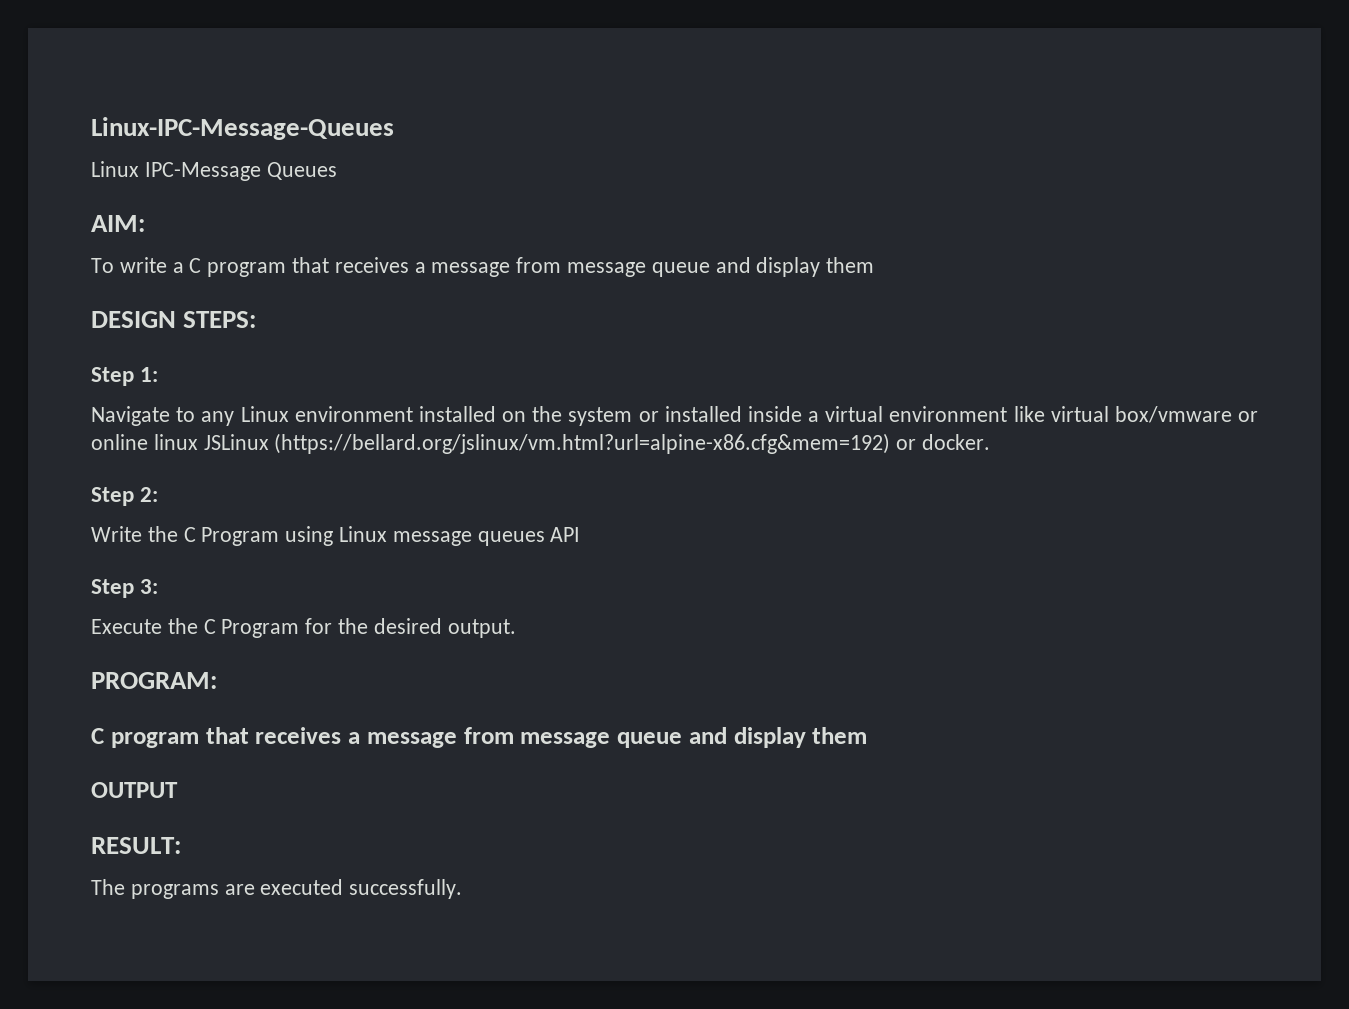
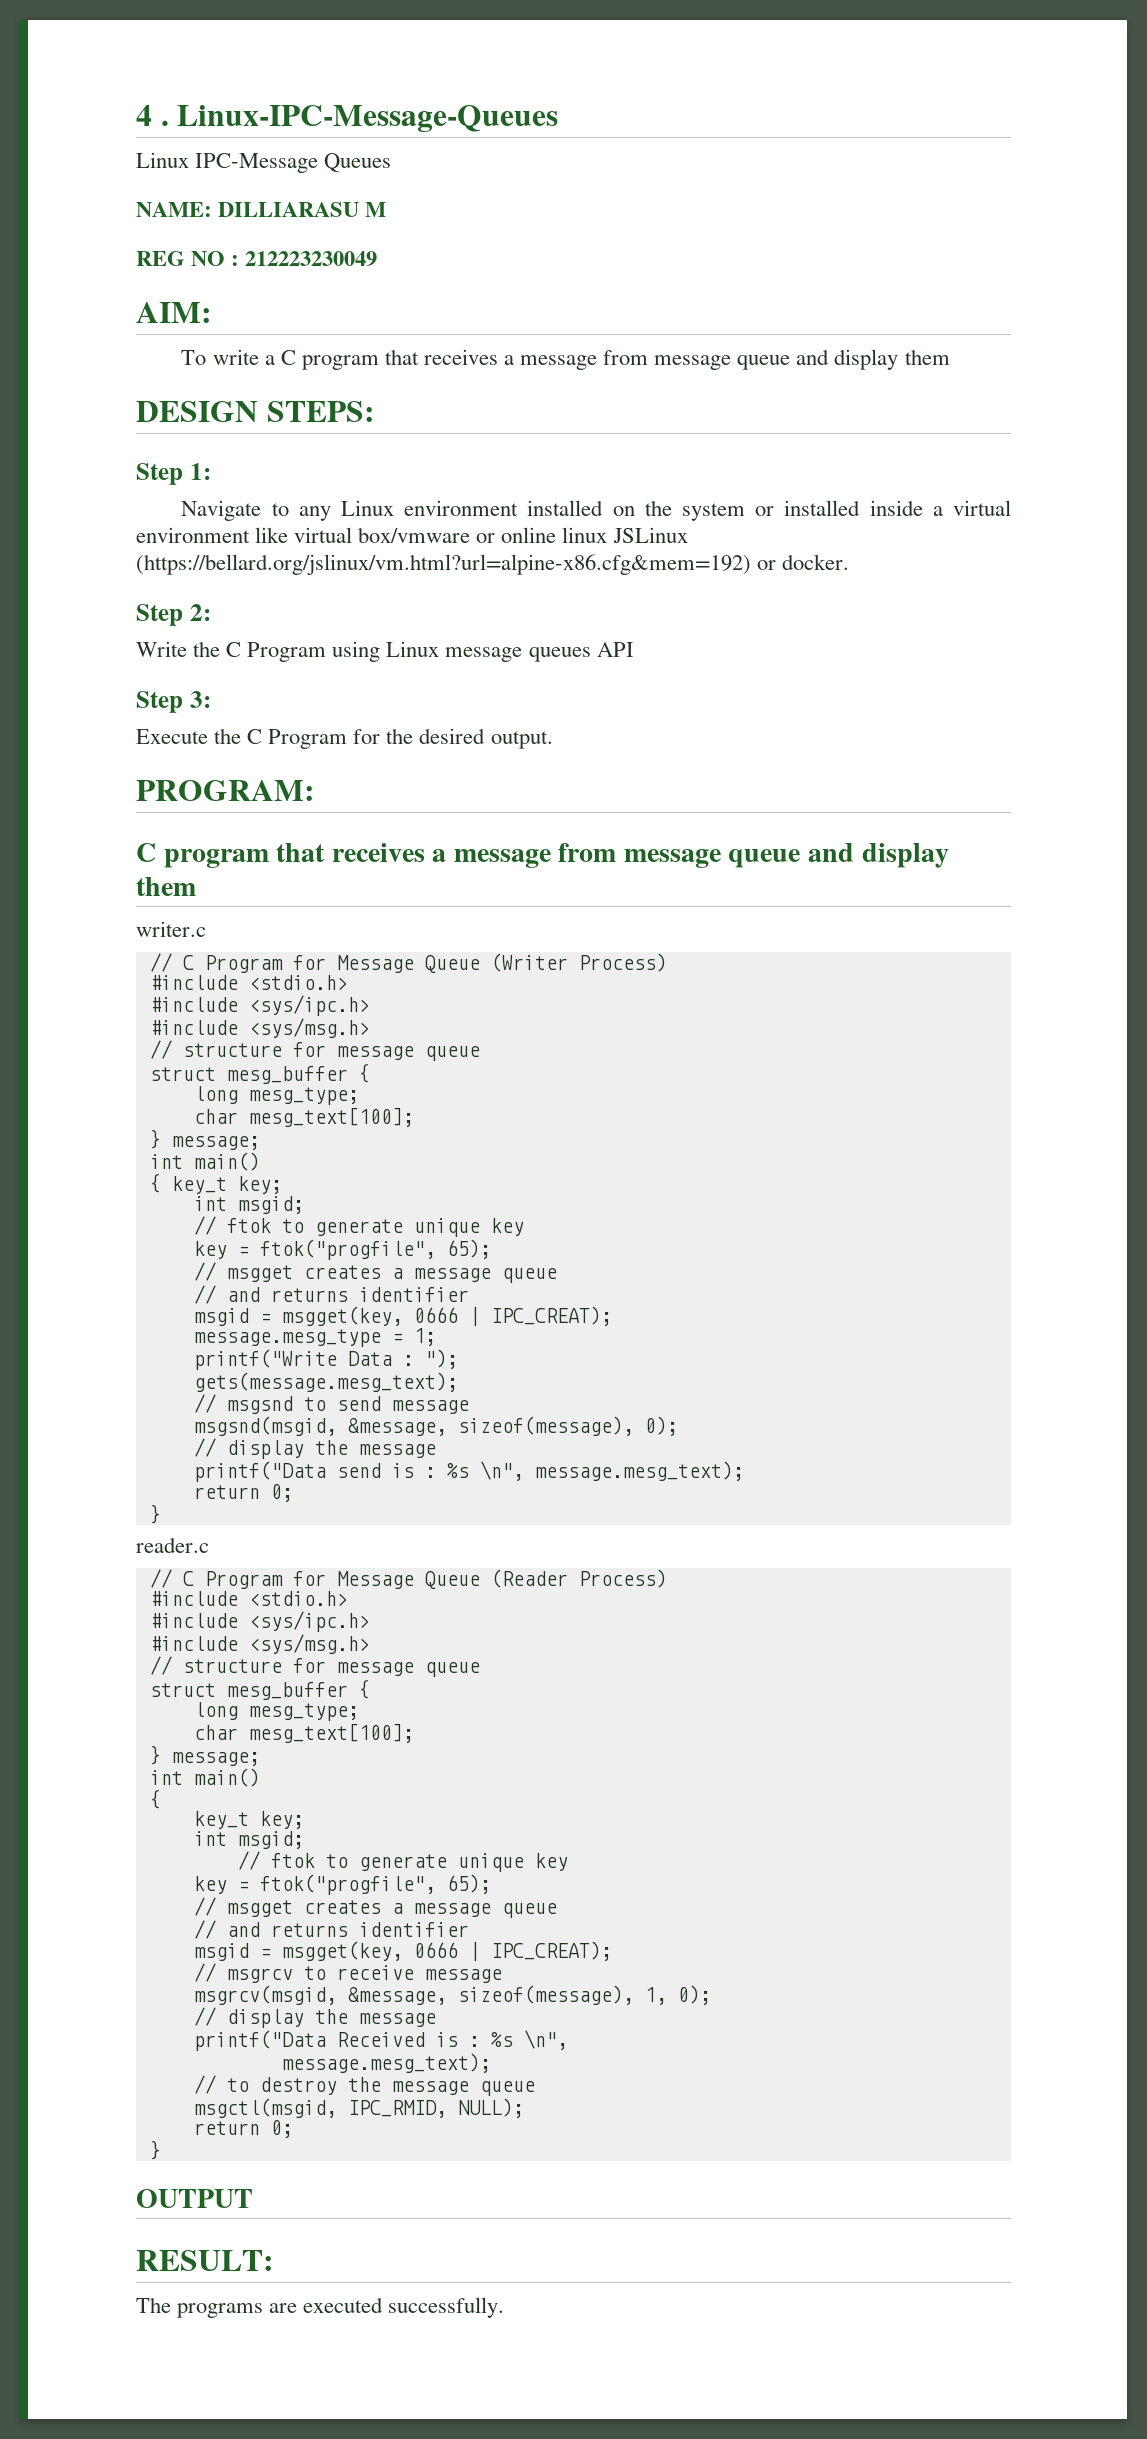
(91, 128) none -> [136,105,169,126] 4 .
(337, 171) none -> [136,202,387,217] [136,251,378,266] // NAME: DILLIARASU M // REG NO : 212223230049
(868, 735) none -> [136,921,206,937] [149,953,667,973] [149,975,348,990] [149,995,370,1016] [149,1018,370,1038] [149,1040,480,1061] [149,1063,370,1084] [193,1086,359,1105] [193,1107,414,1127] [149,1129,260,1150] [149,1152,260,1171] [149,1173,282,1194] [193,1196,304,1214] [193,1216,524,1237] [193,1239,491,1260] [193,1262,557,1283] [193,1285,469,1304] [193,1306,612,1326] [193,1328,436,1347] [193,1349,458,1370] [193,1372,458,1392] [193,1394,469,1414] [193,1416,678,1436] [193,1438,436,1459] [193,1461,744,1482] [193,1484,293,1502] [149,1504,161,1524] [136,1537,209,1553] [149,1569,667,1589] [149,1591,348,1606] [149,1611,370,1632] [149,1634,370,1654] [149,1656,480,1677] [149,1679,370,1700] [193,1702,359,1721] [193,1723,414,1743] [149,1745,260,1766] [149,1768,260,1787] [149,1789,161,1809] [193,1811,304,1829] [193,1831,304,1849] [237,1851,568,1872] [193,1874,491,1895] [193,1897,557,1918] [193,1920,469,1939] [193,1941,612,1961] [193,1963,502,1983] [193,1985,711,2005] [193,2007,436,2028] [193,2030,568,2051] [281,2053,491,2073] [193,2075,535,2096] [193,2098,524,2118] [193,2120,293,2138] [149,2140,161,2160] // writer.c // // C Program for Message Queue (Writer Process) // #include <stdio.h> // #include <sys/ipc.h> // #include <sys/msg.h> // // structure for message queue // struct mesg_buffer { // long mesg_type; // char mesg_text[100]; // } message; // int main() // { key_t key; // int msgid; // // ftok to generate unique key // key = ftok("progfile", 65); // // msgget creates a message queue // // and returns identifier // msgid = msgget(key, 0666 | IPC_CREAT); // message.mesg_type = 1; // printf("Write Data : "); // gets(message.mesg_text); // // msgsnd to send message // msgsnd(msgid, &message, sizeof(message), 0); // // display the message // printf("Data send is : %s \n", message.mesg_text); // return 0; // } // reader.c // // C Program for Message Queue (Reader Process) // #include <stdio.h> // #include <sys/ipc.h> // #include <sys/msg.h> // // structure for message queue // struct mesg_buffer { // long mesg_type; // char mesg_text[100]; // } message; // int main() // { // key_t key; // int msgid; // // ftok to generate unique key // key = ftok("progfile", 65); // // msgget creates a message queue // // and returns identifier // msgid = msgget(key, 0666 | IPC_CREAT); // // msgrcv to receive message // msgrcv(msgid, &message, sizeof(message), 1, 0); // // display the message // printf("Data Received is : %s \n", // message.mesg_text); // // to destroy the message queue // msgctl(msgid, IPC_RMID, NULL); // return 0; // }

